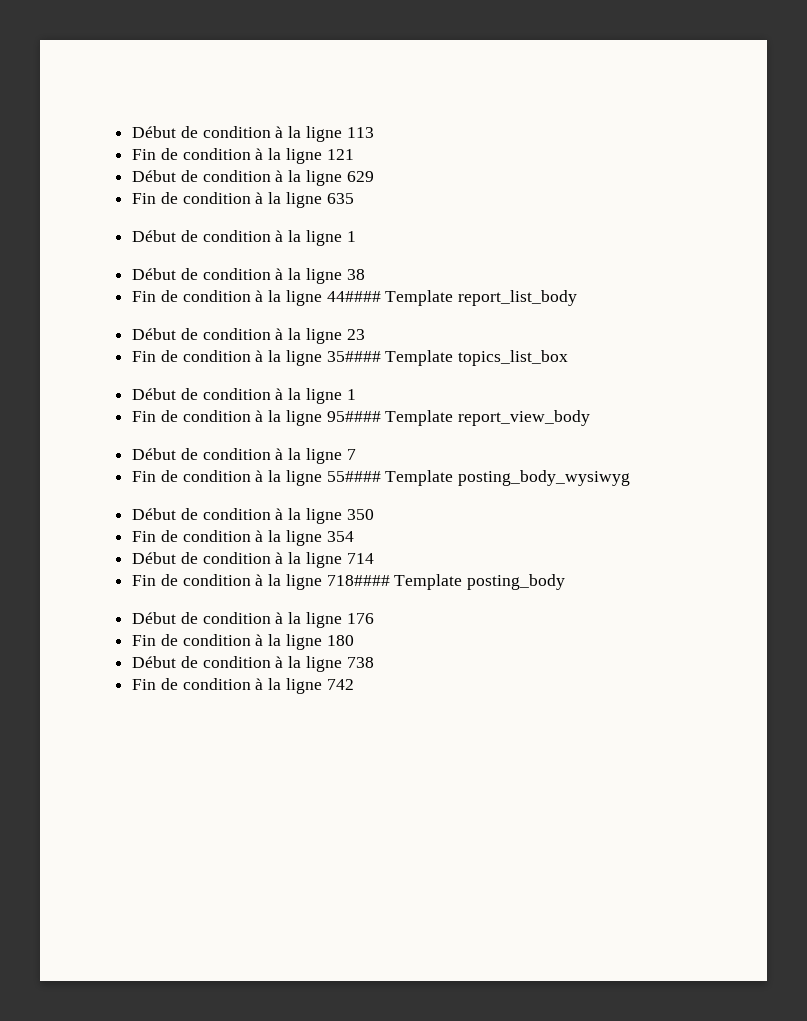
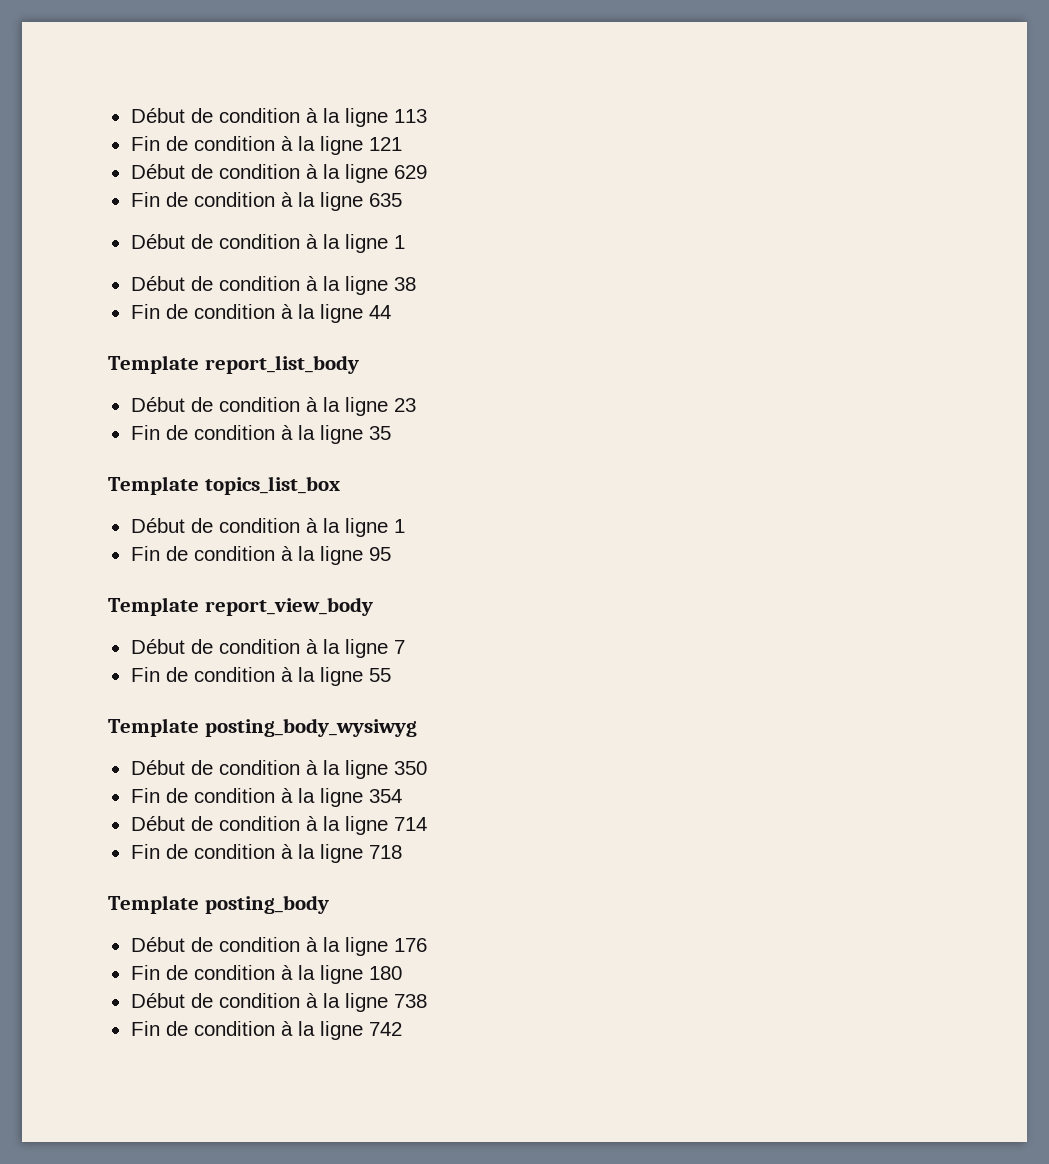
[326,291,381,302] 44#### -> [368,305,391,319] 44 //
[326,351,381,362] 35#### -> [368,426,391,440] 35 //
[326,411,381,422] 95#### -> [368,547,391,561] 95 //
[326,471,381,482] 55#### -> [368,668,391,682] 55 //
[326,575,390,586] 718#### -> [368,845,402,859] 718 //

